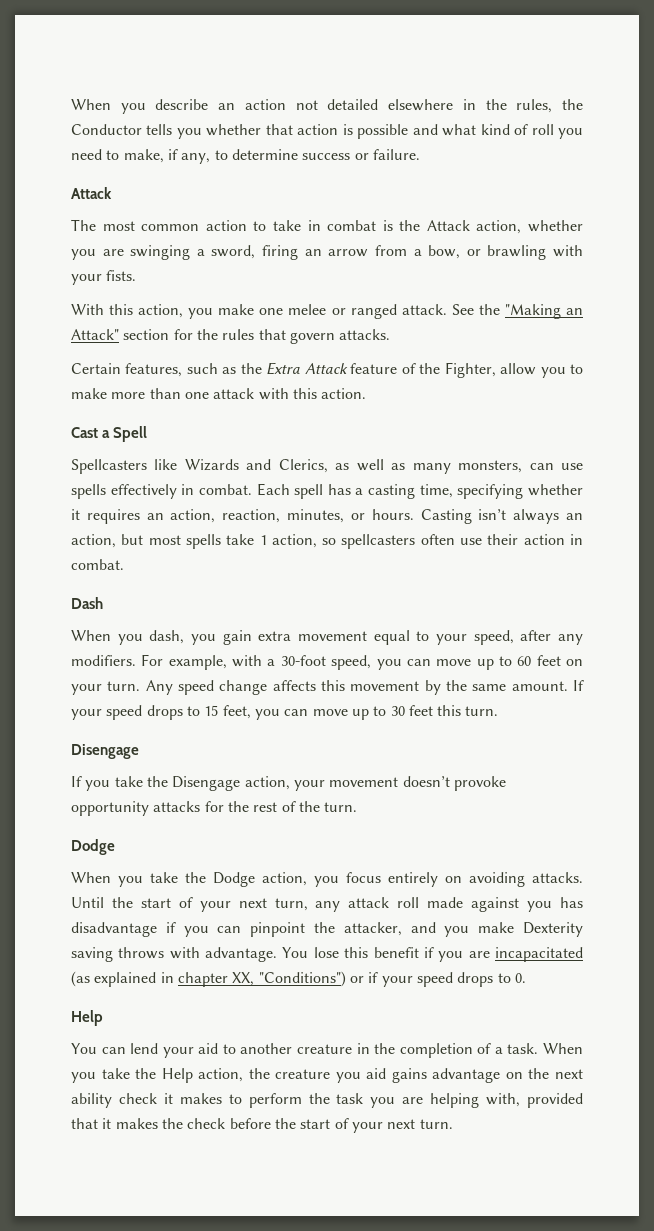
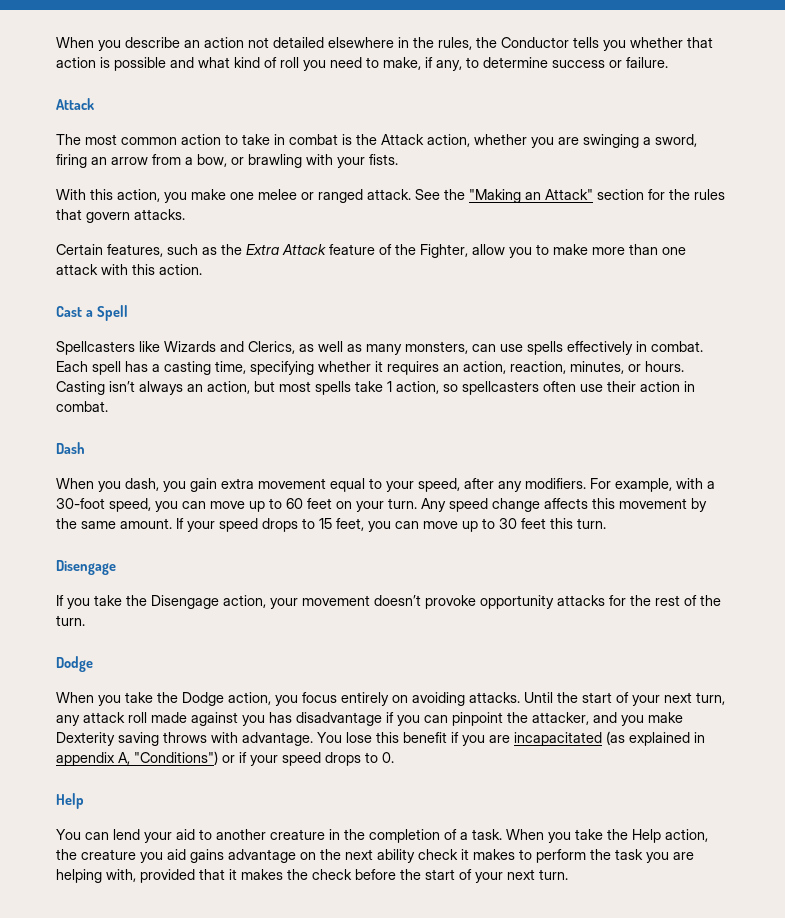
[177,972,255,987] chapter XX, -> [56,752,130,766] appendix A,

